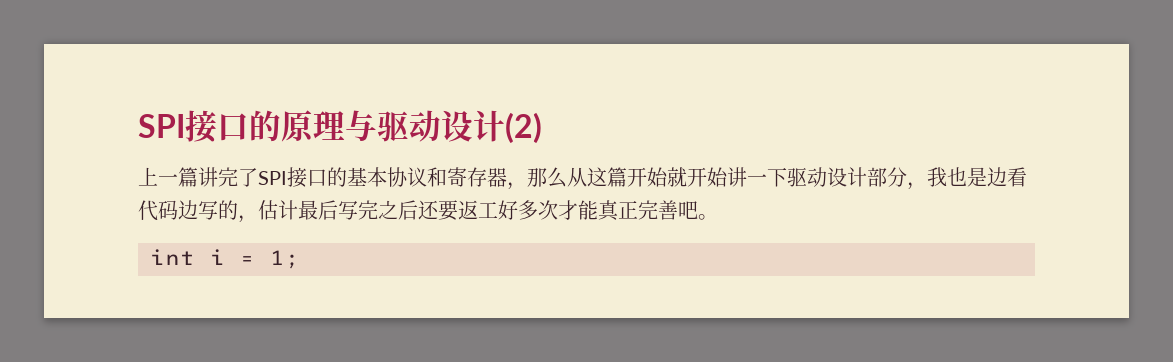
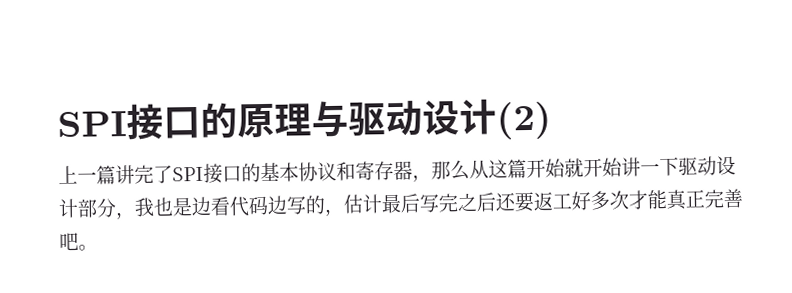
[150,249,300,269] // int i = 1; -> (98, 247) none

